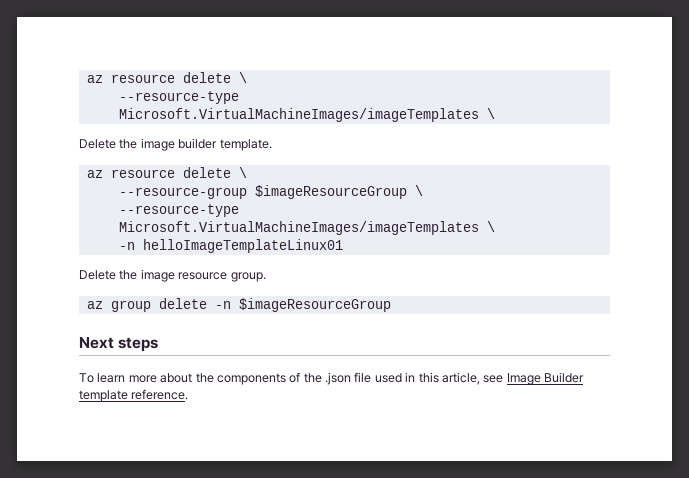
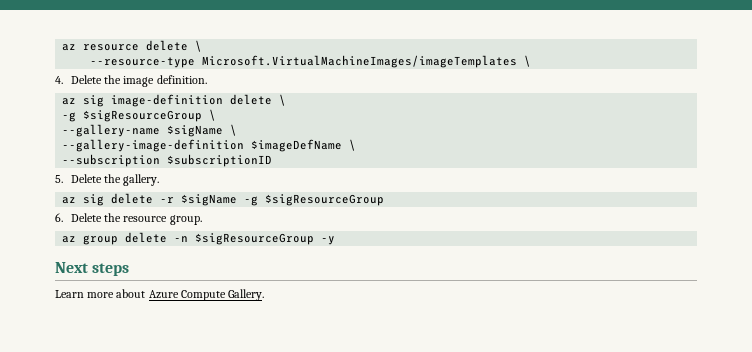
[79,138,272,151] [86,167,247,178] [118,185,423,199] [118,204,239,217] [118,221,495,235] [118,239,343,253] [79,269,175,282] Delete the image builder template. // az resource delete \ // --resource-group $imageResourceGroup \ // --resource-type Microsoft.VirtualMachineImages/imageTemplates \ // -n helloImageTemplateLinux01 // Delete the image -> [55,75,207,87] [62,94,287,107] [62,109,217,122] [62,124,238,137] [62,139,357,152] [62,154,273,167] [55,174,160,186] [62,193,385,206] [55,213,122,222] 4. Delete the image definition. // az sig image-definition delete \ // -g $sigResourceGroup \ // --gallery-name $sigName \ // --gallery-image-definition $imageDefName \ // --subscription $subscriptionID // 5. Delete the gallery. // az sig delete -r $sigName -g $sigResourceGroup // 6. Delete the
[238,298,391,312] $imageResourceGroup -> [195,233,336,245] $sigResourceGroup -y
[79,372,584,385] [79,389,189,402] To learn more about the components of the .json file used in this article, see Image Builder template reference. -> [55,289,265,301] Learn more about Azure Compute Gallery.

